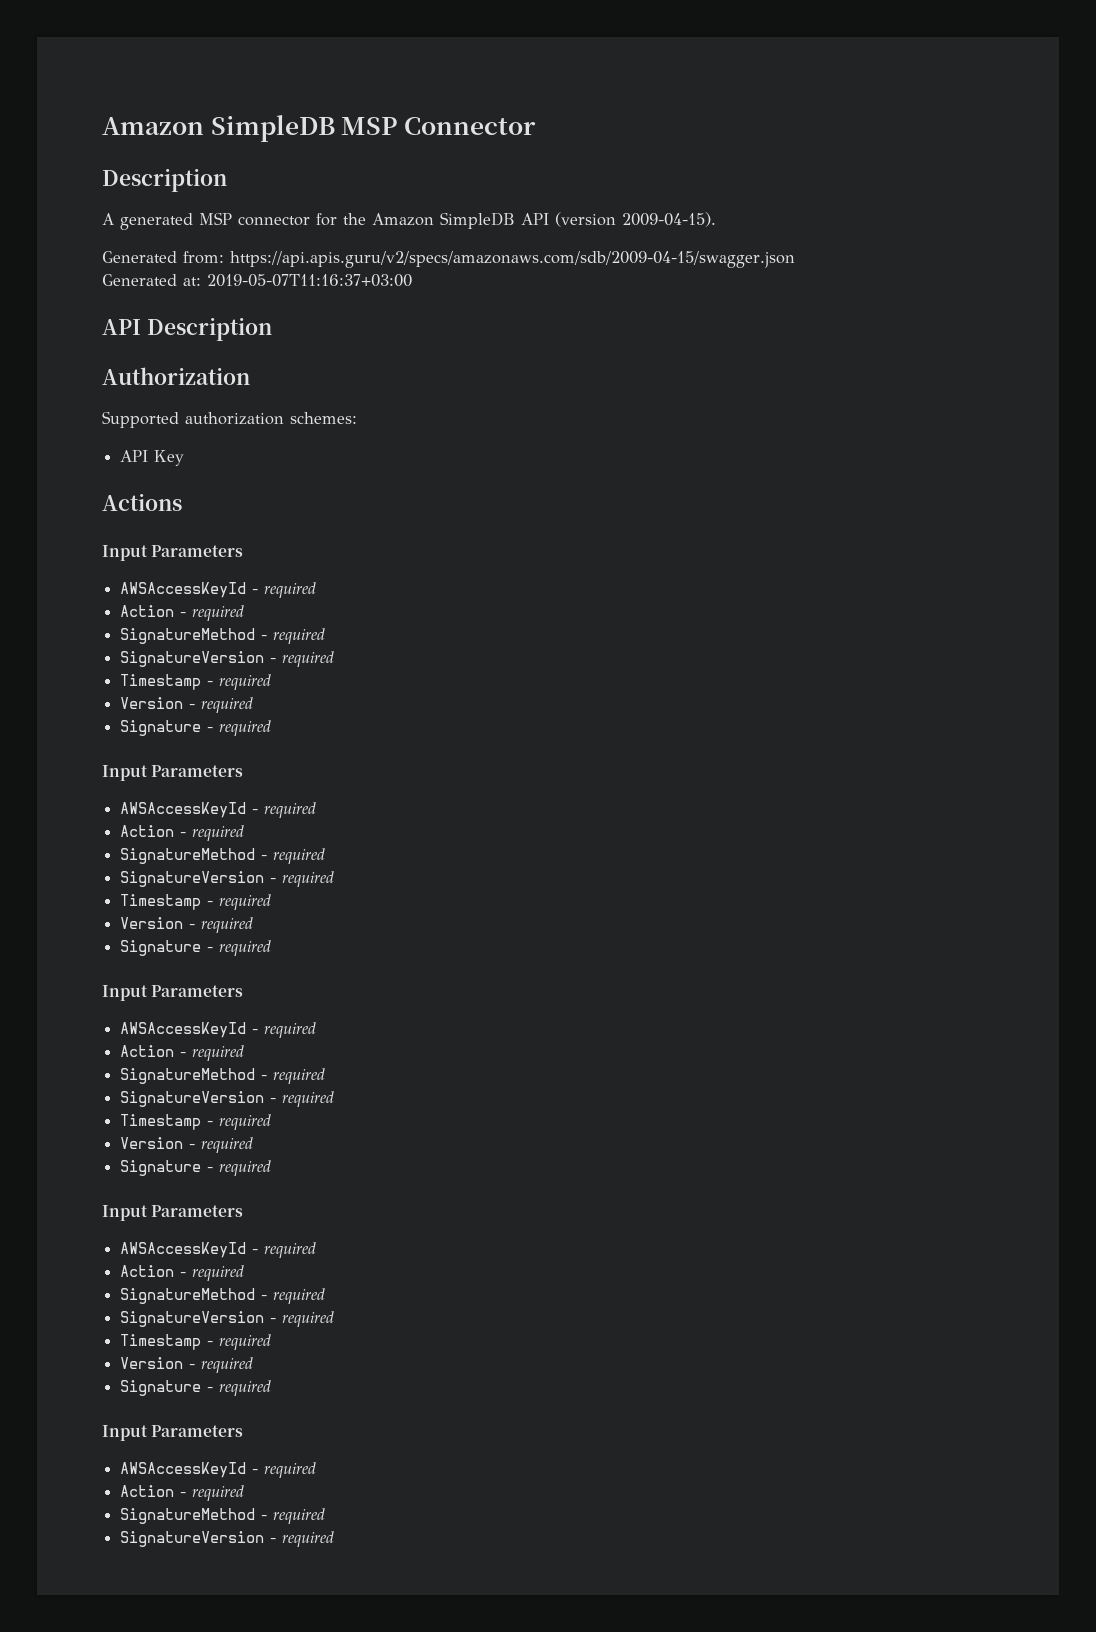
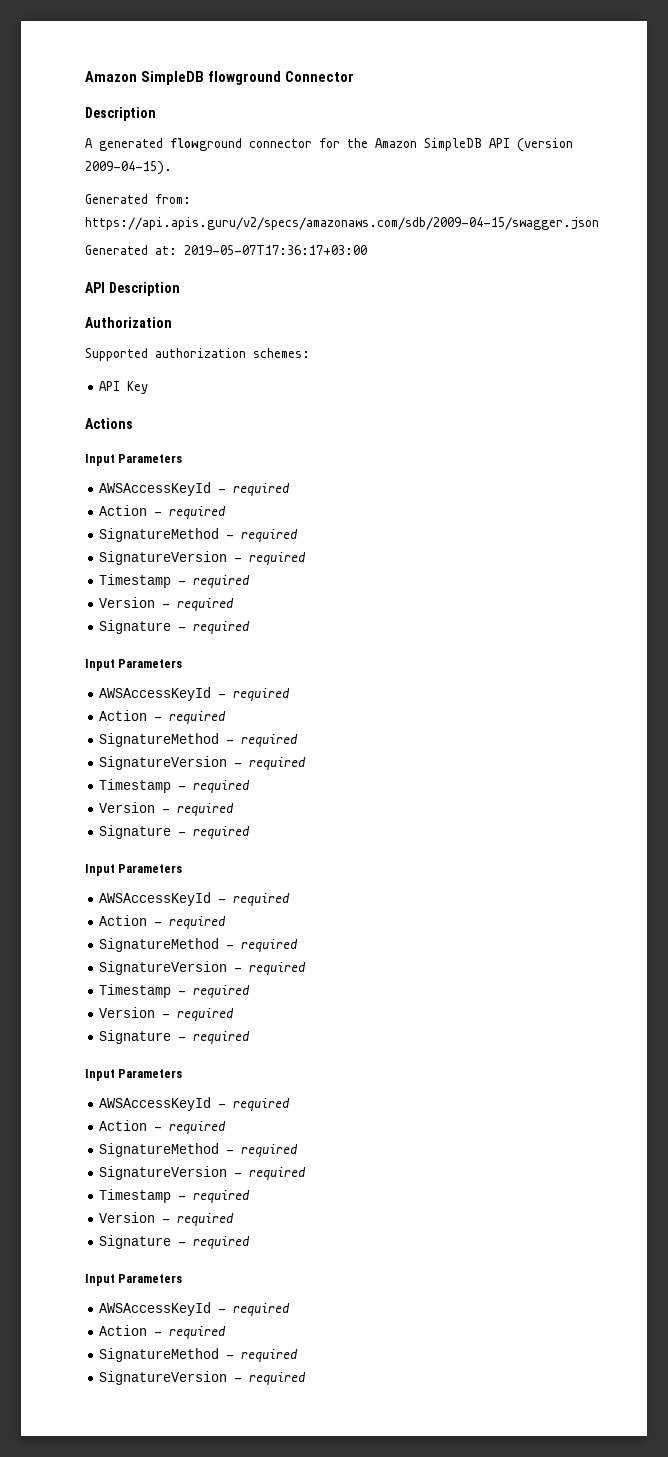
[102,115,398,142] Amazon SimpleDB MSP -> [85,71,281,85] Amazon SimpleDB flowground
[199,212,232,225] MSP -> [170,138,242,151] flowground
[207,274,412,287] 2019-05-07T11:16:37+03:00 -> [184,245,367,255] 2019-05-07T17:36:17+03:00

